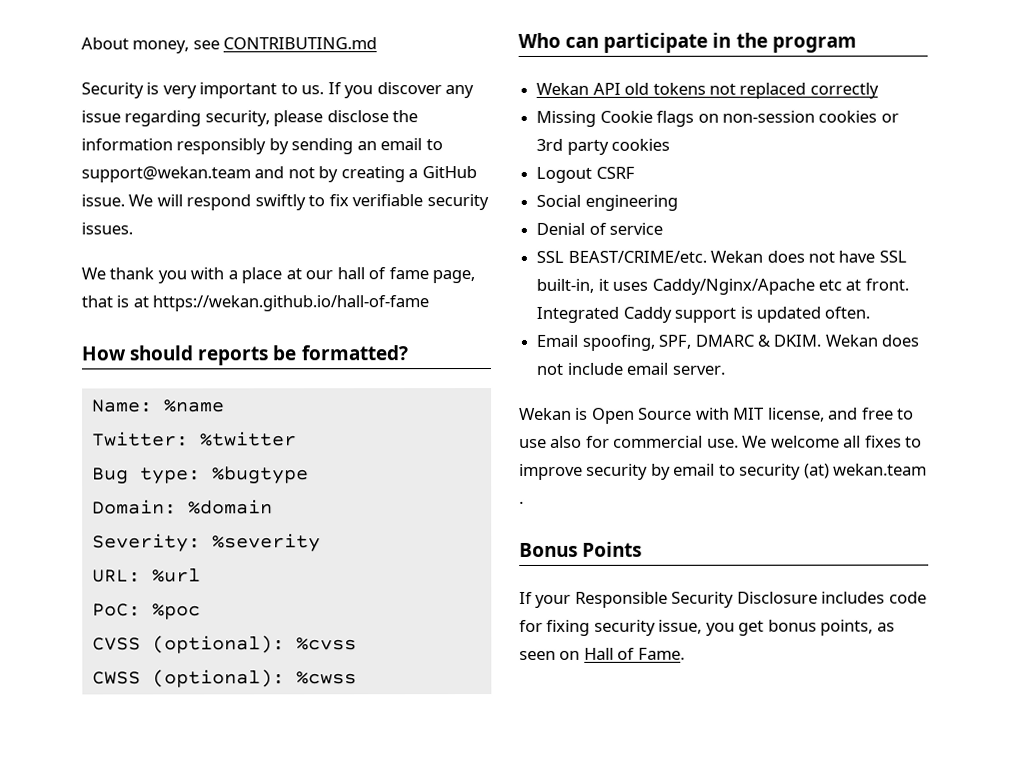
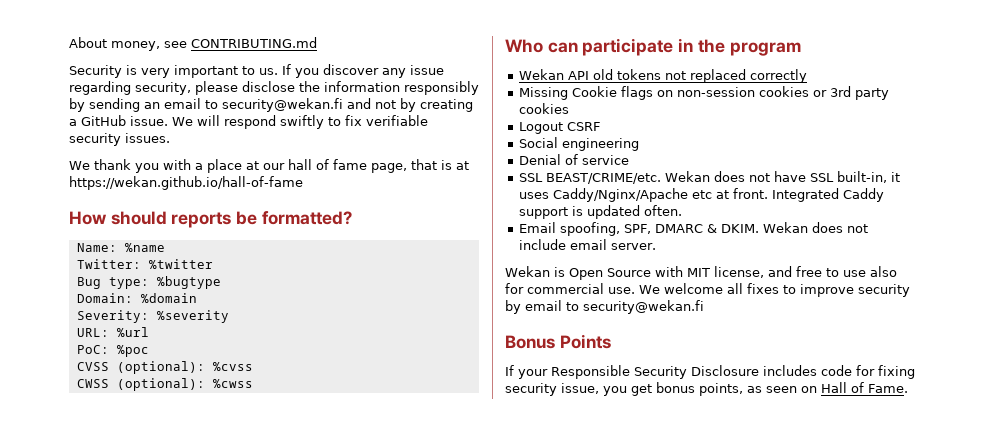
[81,166,251,183] support@wekan.team -> [222,98,343,112] security@wekan.fi
[739,463,928,480] [519,500,524,504] security (at) wekan.team . -> [583,300,704,314] security@wekan.fi

